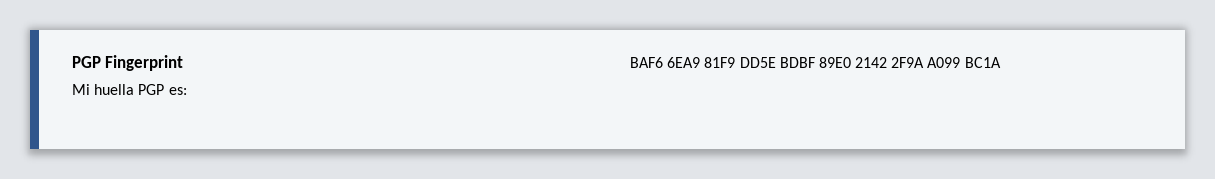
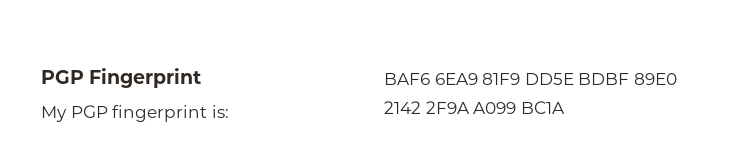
[72,84,187,95] Mi huella PGP es: -> [41,105,229,122] My PGP fingerprint is:

